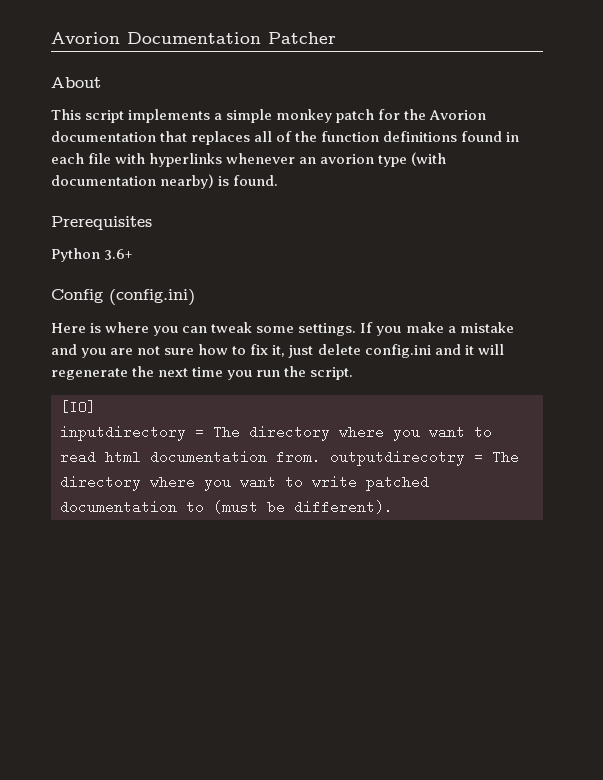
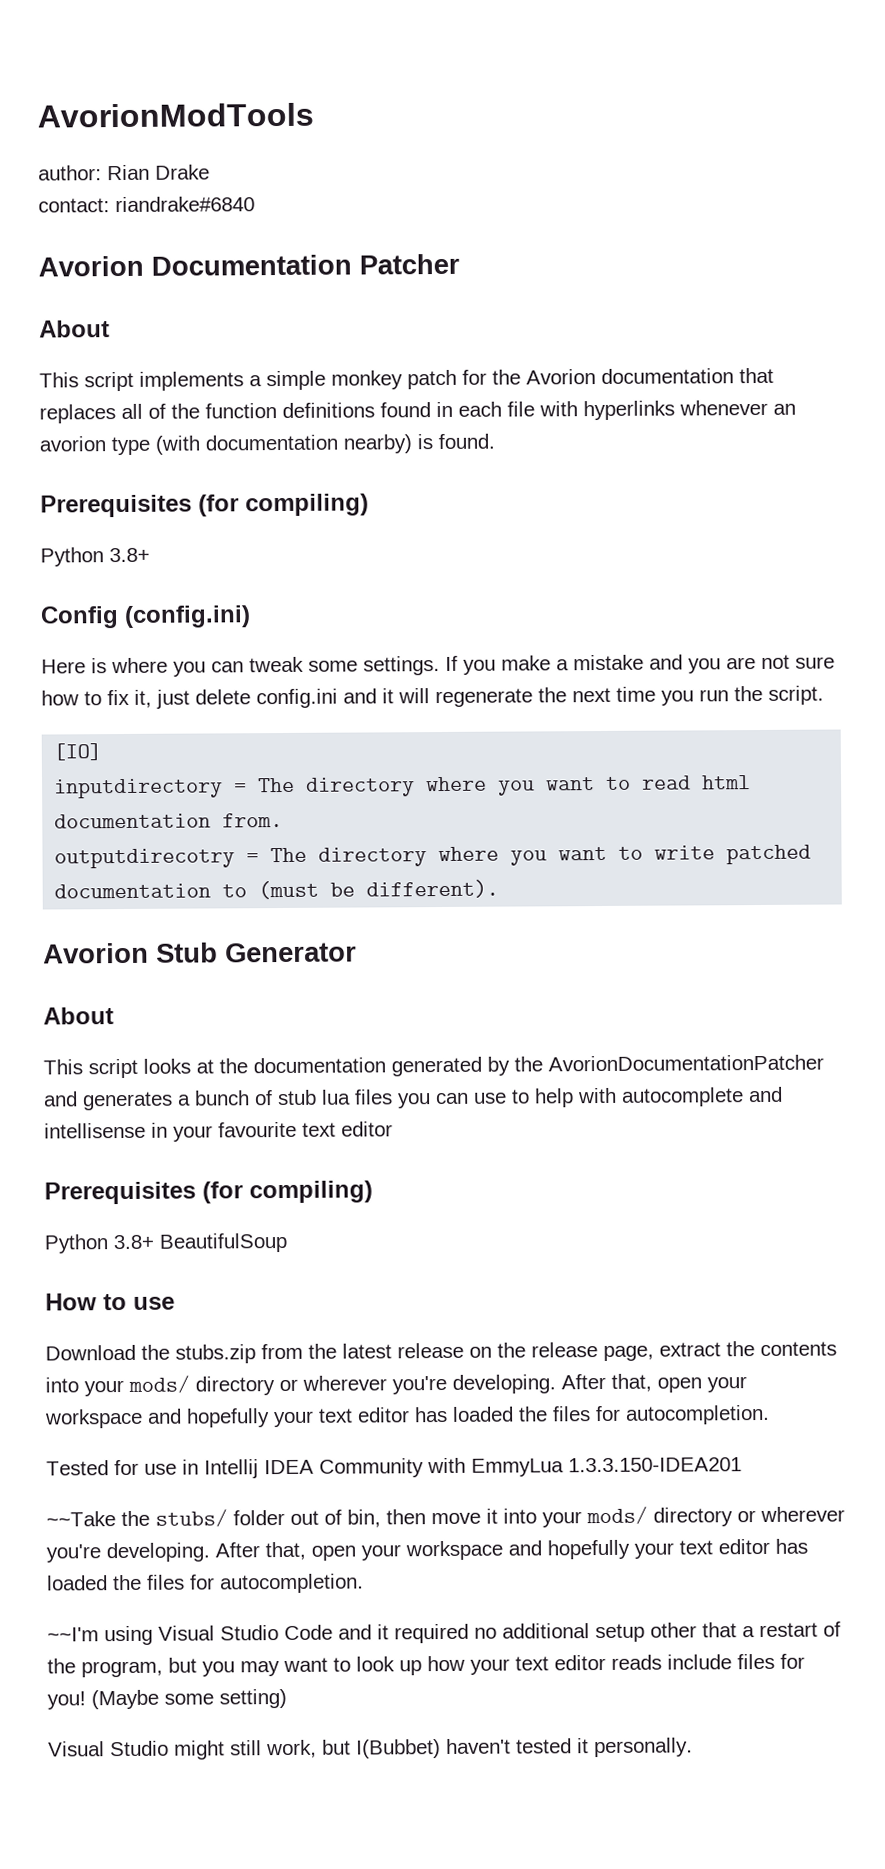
(51, 38) none -> [37,102,314,128] [38,164,210,181] [38,196,255,213] AvorionModTools // author: Rian Drake // contact: riandrake#6840 //
[51,248,134,262] // Python 3.6+ -> [198,493,369,517] [40,547,150,567] (for compiling) // Python 3.8+
(321, 457) none -> (284, 820) //
(393, 507) none -> [43,942,357,964] [43,1007,114,1025] [43,1054,824,1079] [43,1086,783,1111] [44,1121,393,1142] [44,1180,373,1205] [44,1232,287,1254] [45,1293,175,1311] [45,1341,837,1364] [45,1373,747,1397] [44,1404,770,1429] [46,1457,742,1479] [46,1506,845,1528] [46,1538,808,1563] [47,1573,364,1594] [47,1621,841,1646] [47,1653,805,1678] [47,1688,287,1710] [48,1737,693,1760] // Avorion Stub Generator // About // This script looks at the documentation generated by the AvorionDocumentationPatcher and generates a bunch of stub lua files you can use to help with autocomplete and intellisense in your favourite text editor // Prerequisites (for compiling) // Python 3.8+ BeautifulSoup // How to use // Download the stubs.zip from the latest release on the release page, extract the contents into your mods/ directory or wherever you're developing. After that, open your workspace and hopefully your text editor has loaded the files for autocompletion. // Tested for use in Intellij IDEA Community with EmmyLua 1.3.3.150-IDEA201 // ~~Take the stubs/ folder out of bin, then move it into your mods/ directory or wherever you're developing. After that, open your workspace and hopefully your text editor has loaded the files for autocompletion. // ~~I'm using Visual Studio Code and it required no additional setup other that a restart of the program, but you may want to look up how your text editor reads include files for you! (Maybe some setting) // Visual Studio might still work, but I(Bubbet) haven't tested it personally.

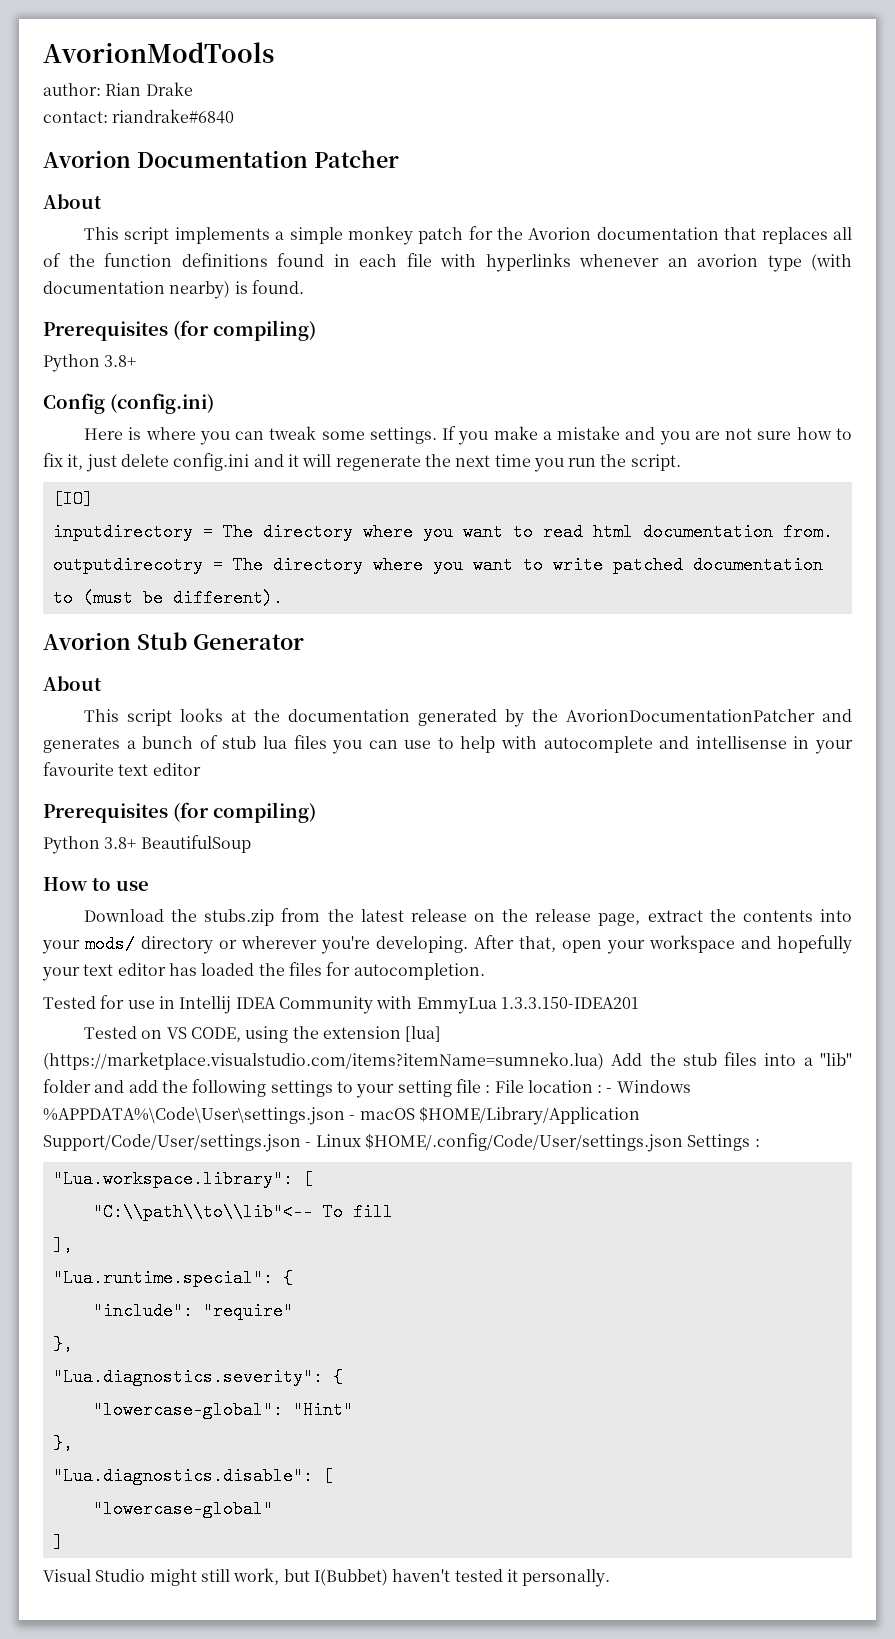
[46,1506,845,1528] [46,1538,808,1563] [47,1573,364,1594] [47,1621,841,1646] [47,1653,805,1678] [47,1688,287,1710] ~~Take the stubs/ folder out of bin, then move it into your mods/ directory or wherever you're developing. After that, open your workspace and hopefully your text editor has loaded the files for autocompletion. // ~~I'm using Visual Studio Code and it required no additional setup other that a restart of the program, but you may want to look up how your text editor reads include files for you! (Maybe some setting) -> [84,1026,442,1043] [43,1052,853,1070] [43,1079,691,1098] [43,1106,640,1125] [43,1133,760,1152] [52,1170,313,1188] [92,1203,393,1221] [52,1236,73,1254] [52,1269,293,1287] [92,1302,293,1320] [52,1335,73,1353] [52,1368,343,1386] [92,1401,353,1419] [52,1434,73,1452] [52,1467,333,1485] [92,1500,273,1518] [52,1533,63,1551] Tested on VS CODE, using the extension [lua] (https://marketplace.visualstudio.com/items?itemName=sumneko.lua) Add the stub files into a "lib" folder and add the following settings to your setting file : File location : - Windows %APPDATA%\Code\User\settings.json - macOS $HOME/Library/Application Support/Code/User/settings.json - Linux $HOME/.config/Code/User/settings.json Settings : // "Lua.workspace.library": [ // "C:\\path\\to\\lib"<-- To fill // ], // "Lua.runtime.special": { // "include": "require" // }, // "Lua.diagnostics.severity": { // "lowercase-global": "Hint" // }, // "Lua.diagnostics.disable": [ // "lowercase-global" // ]

